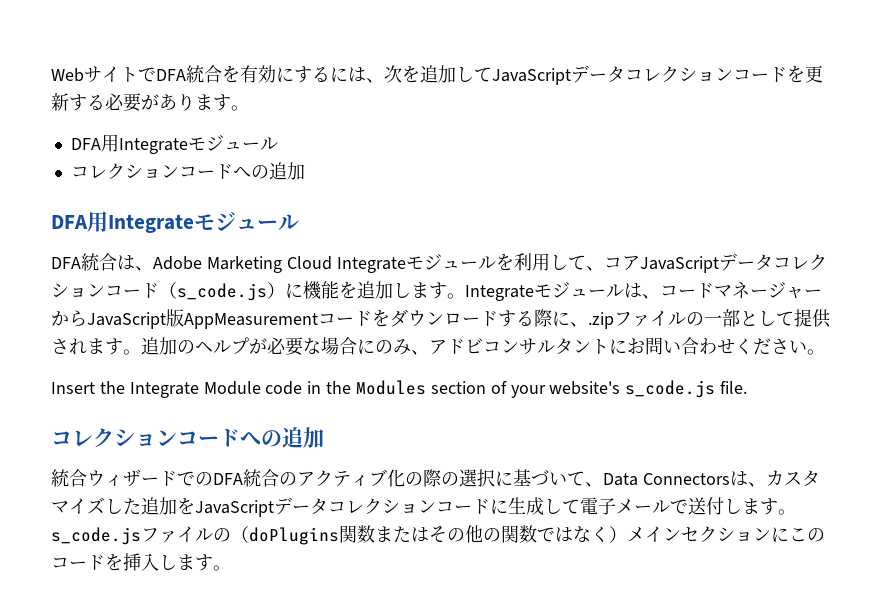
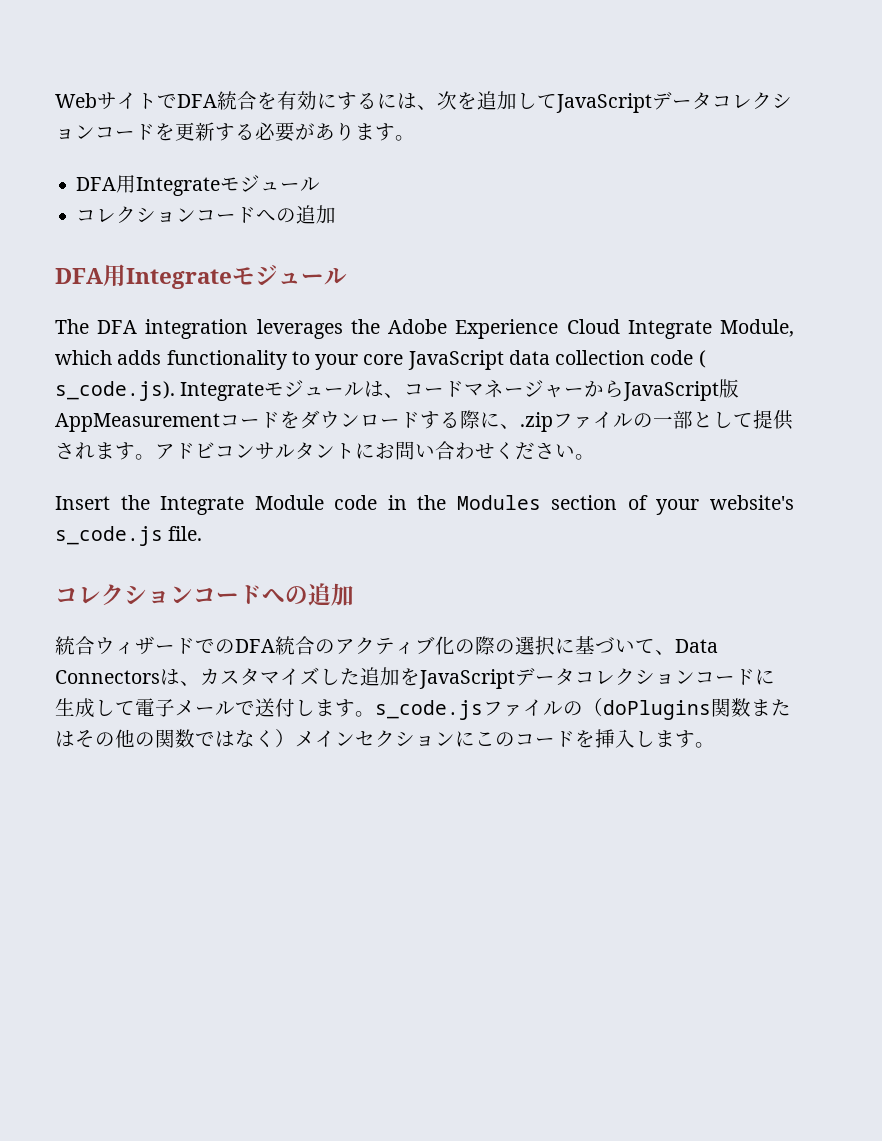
[51,253,827,273] [51,281,465,301] DFA統合は、Adobe Marketing Cloud Integrateモジュールを利用して、コアJavaScriptデータコレクションコード（s_code.js）に機能を追加します。 -> [55,319,794,339] [55,350,706,370] [55,381,175,401] The DFA integration leverages the Adobe Experience Cloud Integrate Module, which adds functionality to your core JavaScript data collection code ( s_code.js).
[141,337,429,356] 追加のヘルプが必要な場合にのみ、 -> (155, 457) none

